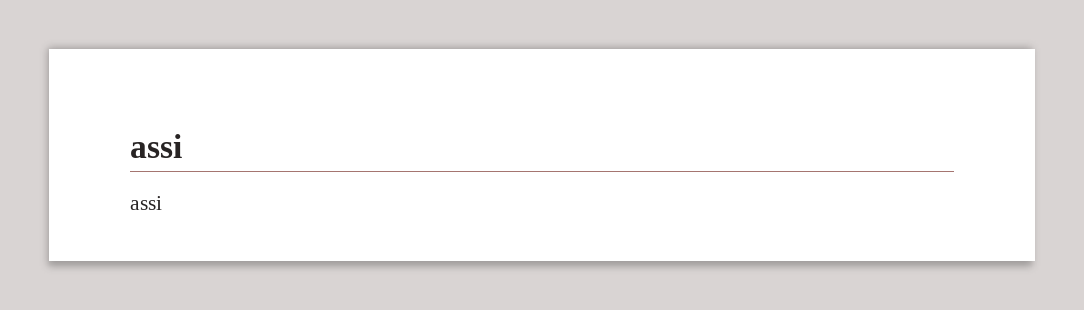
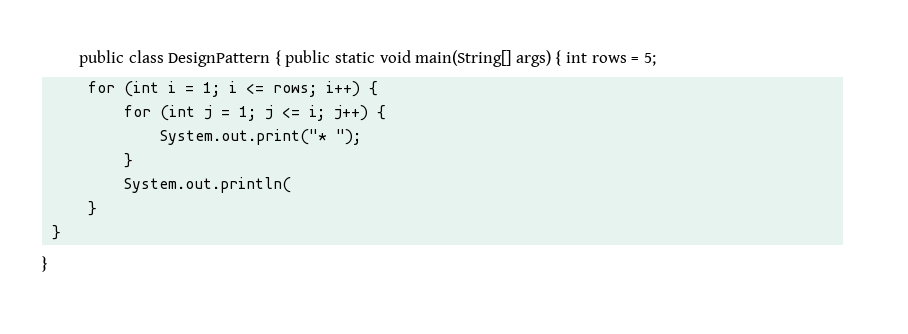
[130,134,182,158] [130,196,162,210] assi // assi -> [79,50,656,67] [88,81,379,97] [124,105,387,121] [160,129,362,145] [124,153,134,168] [124,177,292,193] [88,201,98,216] [52,225,62,240] [42,256,48,272] public class DesignPattern { public static void main(String[] args) { int rows = 5; // for (int i = 1; i <= rows; i++) { // for (int j = 1; j <= i; j++) { // System.out.print("* "); // } // System.out.println( // } // } // }

